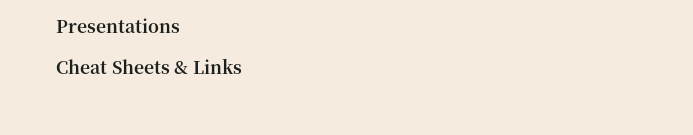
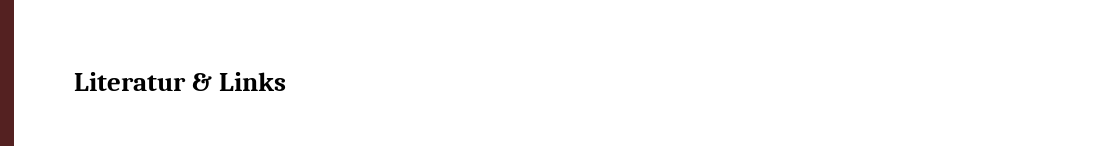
[56,18,180,33] [56,59,170,74] Presentations // Cheat Sheets -> [74,72,186,91] Literatur

